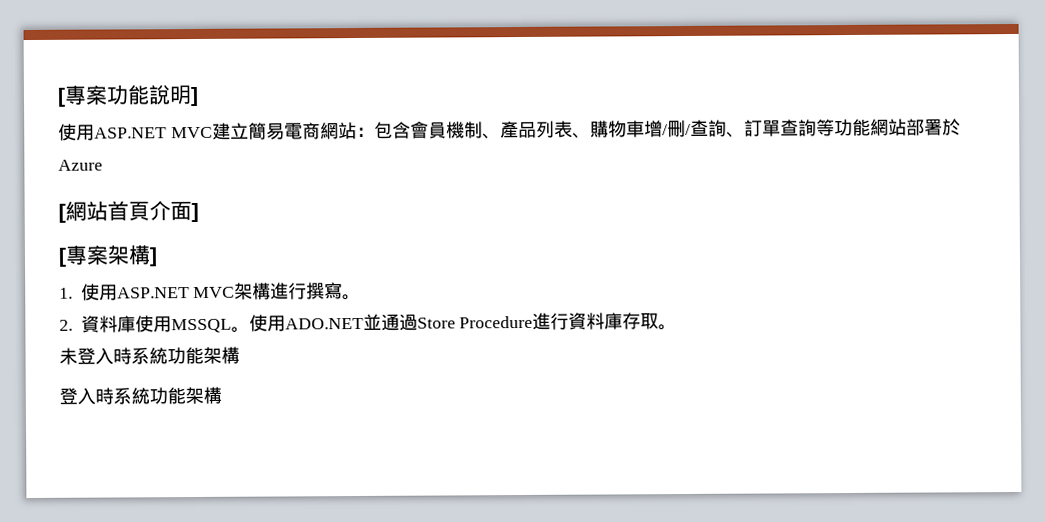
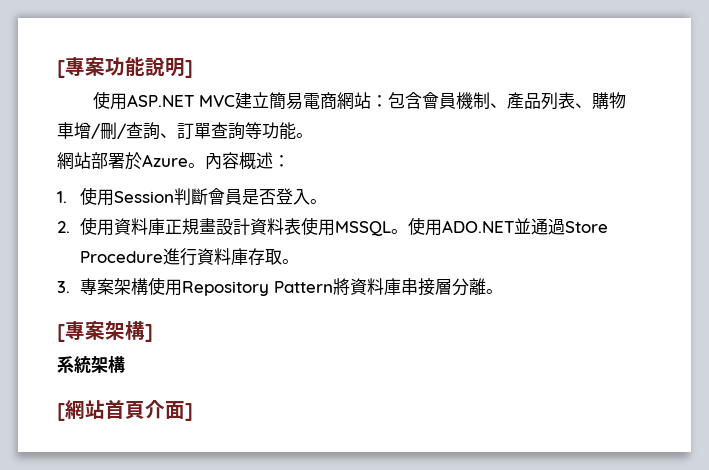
(871, 127) none -> [296,133,313,138] 。 //
[58,200,199,223] [58,244,158,267] [59,282,362,301] [59,315,136,333] // [網站首頁介面] // [專案架構] // 1.使用ASP.NET MVC架構進行撰寫。 // 2.資料庫 -> [188,152,290,170] [57,187,328,206] [57,217,302,236] 。內容概述： // 1.使用Session判斷會員是否登入。 // 2.使用資料庫正規畫設計資料表
[59,346,240,365] [59,386,222,405] 未登入時系統功能架構 // 登入時系統功能架構 -> [57,277,504,296] [57,321,153,342] [57,356,125,373] [57,399,193,421] 3.專案架構使用Repository Pattern將資料庫串接層分離。 // [專案架構] // 系統架構 // [網站首頁介面]

